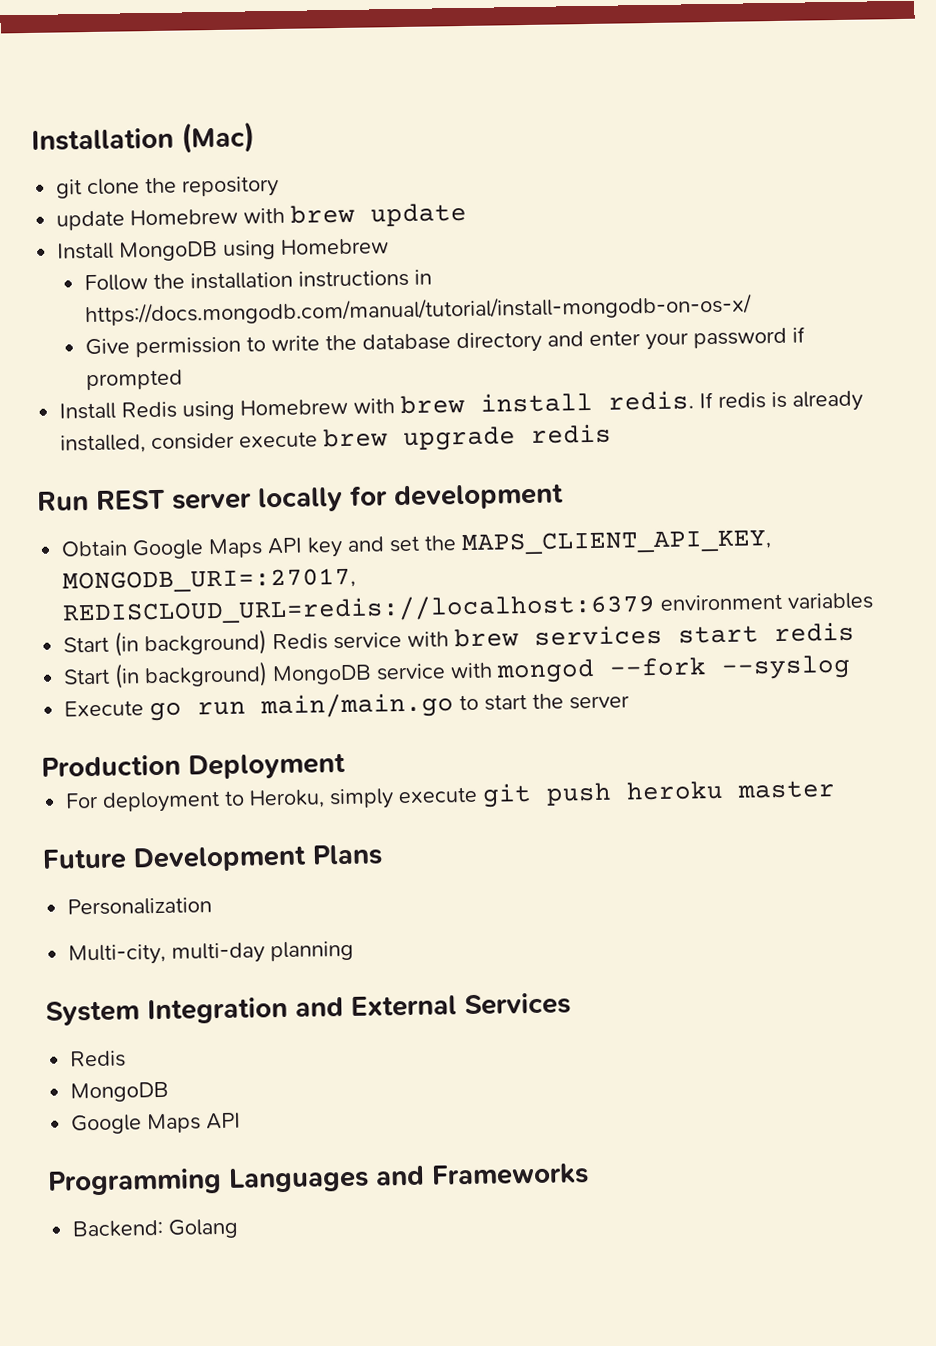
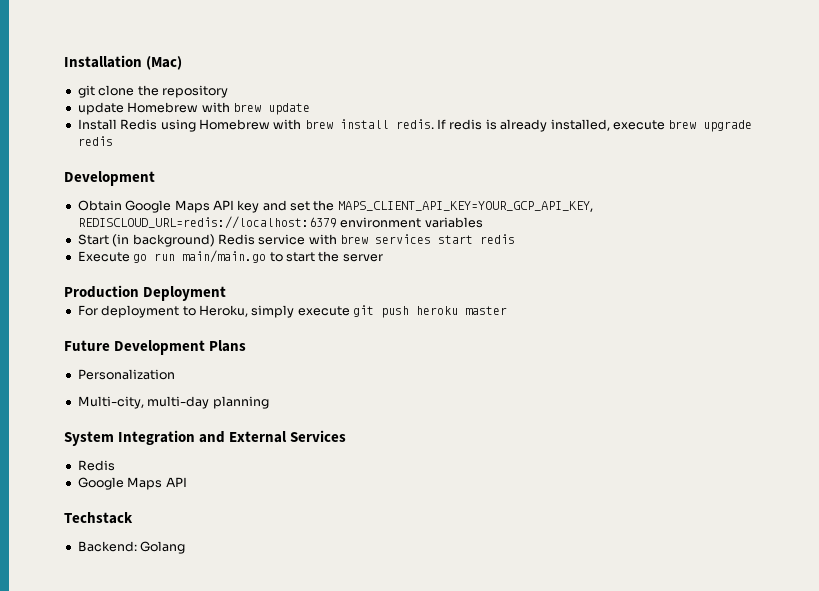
[57,238,390,262] [84,269,433,292] [85,293,753,327] [85,326,806,358] [86,369,184,391] // Install MongoDB using Homebrew // Follow the installation instructions in https://docs.mongodb.com/manual/tutorial/install-mongodb-on-os-x/ // Give permission to write the database directory and enter your password if prompted -> (310, 109) none
[151,432,236,451] consider -> (610, 125) none
[37,483,564,513] Run REST server locally for development -> [64,171,155,186] Development
[461,529,773,556] [62,567,357,594] MAPS_CLIENT_API_KEY, MONGODB_URI=:27017, -> [337,201,593,212] MAPS_CLIENT_API_KEY=YOUR_GCP_API_KEY,
[63,654,852,689] // Start (in background) MongoDB service with mongod --fork --syslog -> (515, 239) none
[70,1081,170,1103] // MongoDB -> (115, 465) none
[47,1163,589,1196] Programming Languages and Frameworks -> [64,512,133,524] Techstack

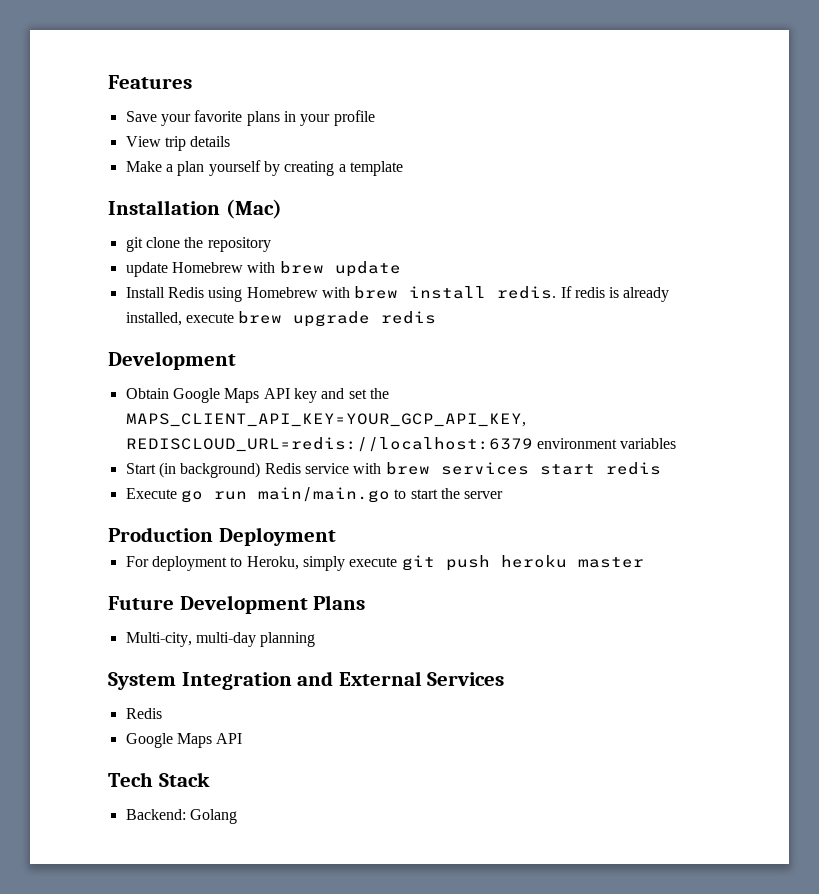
(64, 61) none -> [108,75,192,89] [125,110,375,126] [125,136,231,151] [125,160,403,176] Features // Save your favorite plans in your profile // View trip details // Make a plan yourself by creating a template //
[77,369,175,380] // Personalization -> (366, 602) none
[64,512,133,524] Techstack -> [108,772,210,787] Tech Stack

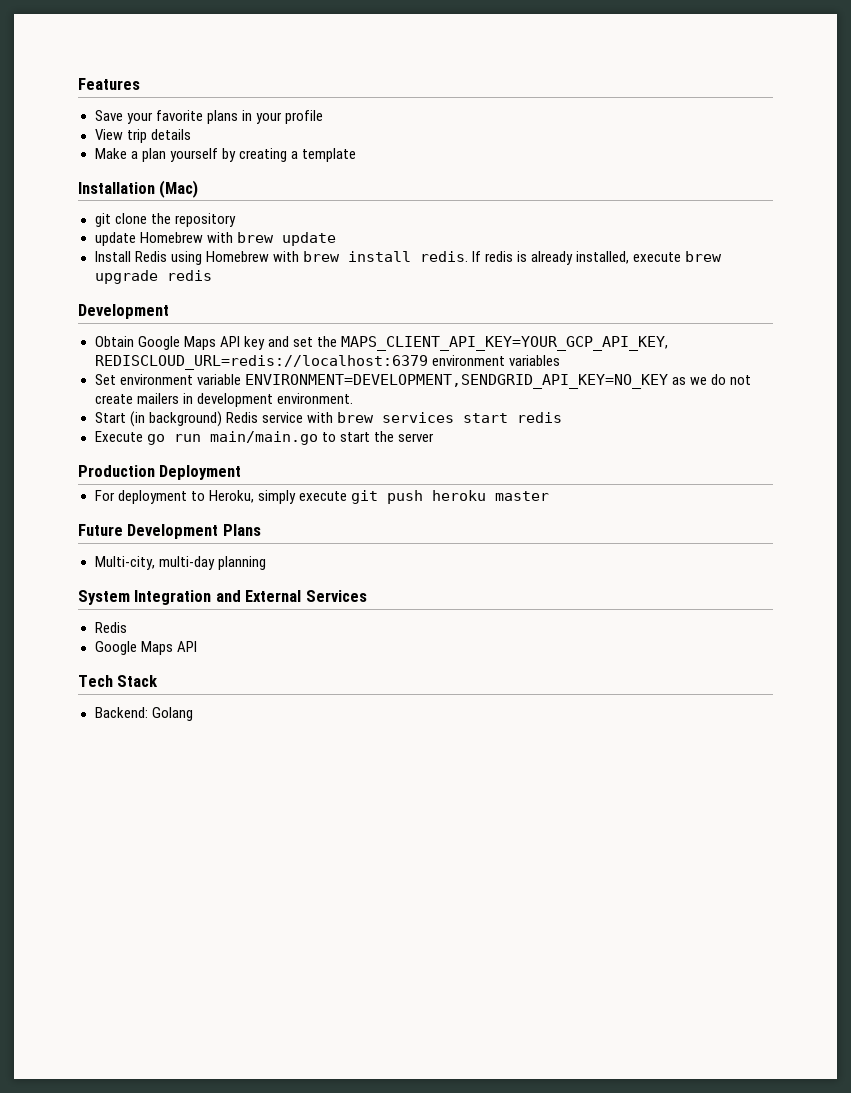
(677, 443) none -> [94,374,751,389] [94,393,353,407] // Set environment variable ENVIRONMENT=DEVELOPMENT,SENDGRID_API_KEY=NO_KEY as we do not create mailers in development environment.

